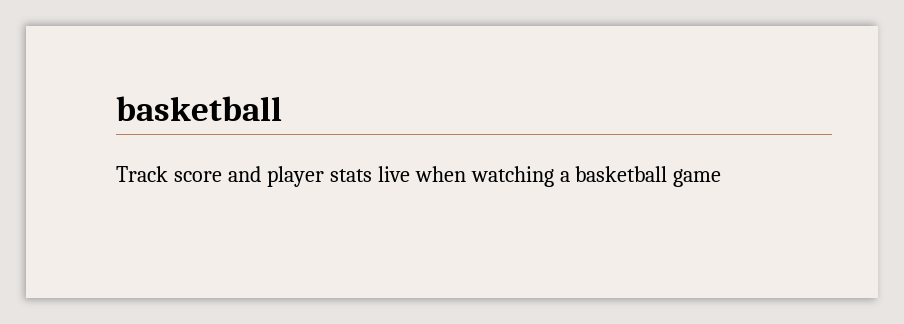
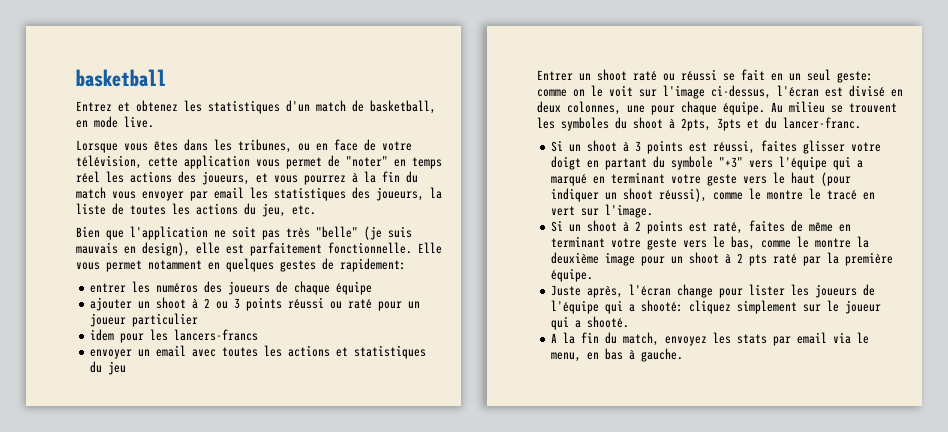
[116,166,722,187] Track score and player stats live when watching a basketball game -> [76,100,436,114] [76,116,154,128] [76,139,412,153] [76,155,442,169] [76,171,418,185] [76,187,442,201] [76,203,316,217] [76,226,412,240] [76,242,442,256] [76,258,406,272] [90,281,373,295] [90,297,421,311] [90,313,199,327] [90,329,259,343] [90,345,427,359] [90,361,127,375] [537,69,873,83] [537,85,903,99] [537,101,897,115] [537,117,861,131] [551,140,882,154] [551,156,864,170] [551,172,852,186] [551,188,876,202] [551,204,654,218] [551,220,852,234] [551,236,870,250] [551,252,894,266] [551,268,594,282] [551,284,876,298] [551,300,882,314] [551,316,630,330] [551,332,870,346] [551,348,684,362] Entrez et obtenez les statistiques d'un match de basketball, en mode live. // Lorsque vous êtes dans les tribunes, ou en face de votre télévision, cette application vous permet de "noter" en temps réel les actions des joueurs, et vous pourrez à la fin du match vous envoyer par email les statistiques des joueurs, la liste de toutes les actions du jeu, etc. // Bien que l'application ne soit pas très "belle" (je suis mauvais en design), elle est parfaitement fonctionnelle. Elle vous permet notamment en quelques gestes de rapidement: // entrer les numéros des joueurs de chaque équipe // ajouter un shoot à 2 ou 3 points réussi ou raté pour un joueur particulier // idem pour les lancers-francs // envoyer un email avec toutes les actions et statistiques du jeu // Entrer un shoot raté ou réussi se fait en un seul geste: comme on le voit sur l'image ci-dessus, l'écran est divisé en deux colonnes, une pour chaque équipe. Au milieu se trouvent les symboles du shoot à 2pts, 3pts et du lancer-franc. // Si un shoot à 3 points est réussi, faites glisser votre doigt en partant du symbole "+3" vers l'équipe qui a marqué en terminant votre geste vers le haut (pour indiquer un shoot réussi), comme le montre le tracé en vert sur l'image. // Si un shoot à 2 points est raté, faites de même en terminant votre geste vers le bas, comme le montre la deuxième image pour un shoot à 2 pts raté par la première équipe. // Juste après, l'écran change pour lister les joueurs de l'équipe qui a shooté: cliquez simplement sur le joueur qui a shooté. // A la fin du match, envoyez les stats par email via le menu, en bas à gauche.

